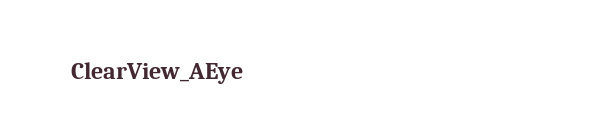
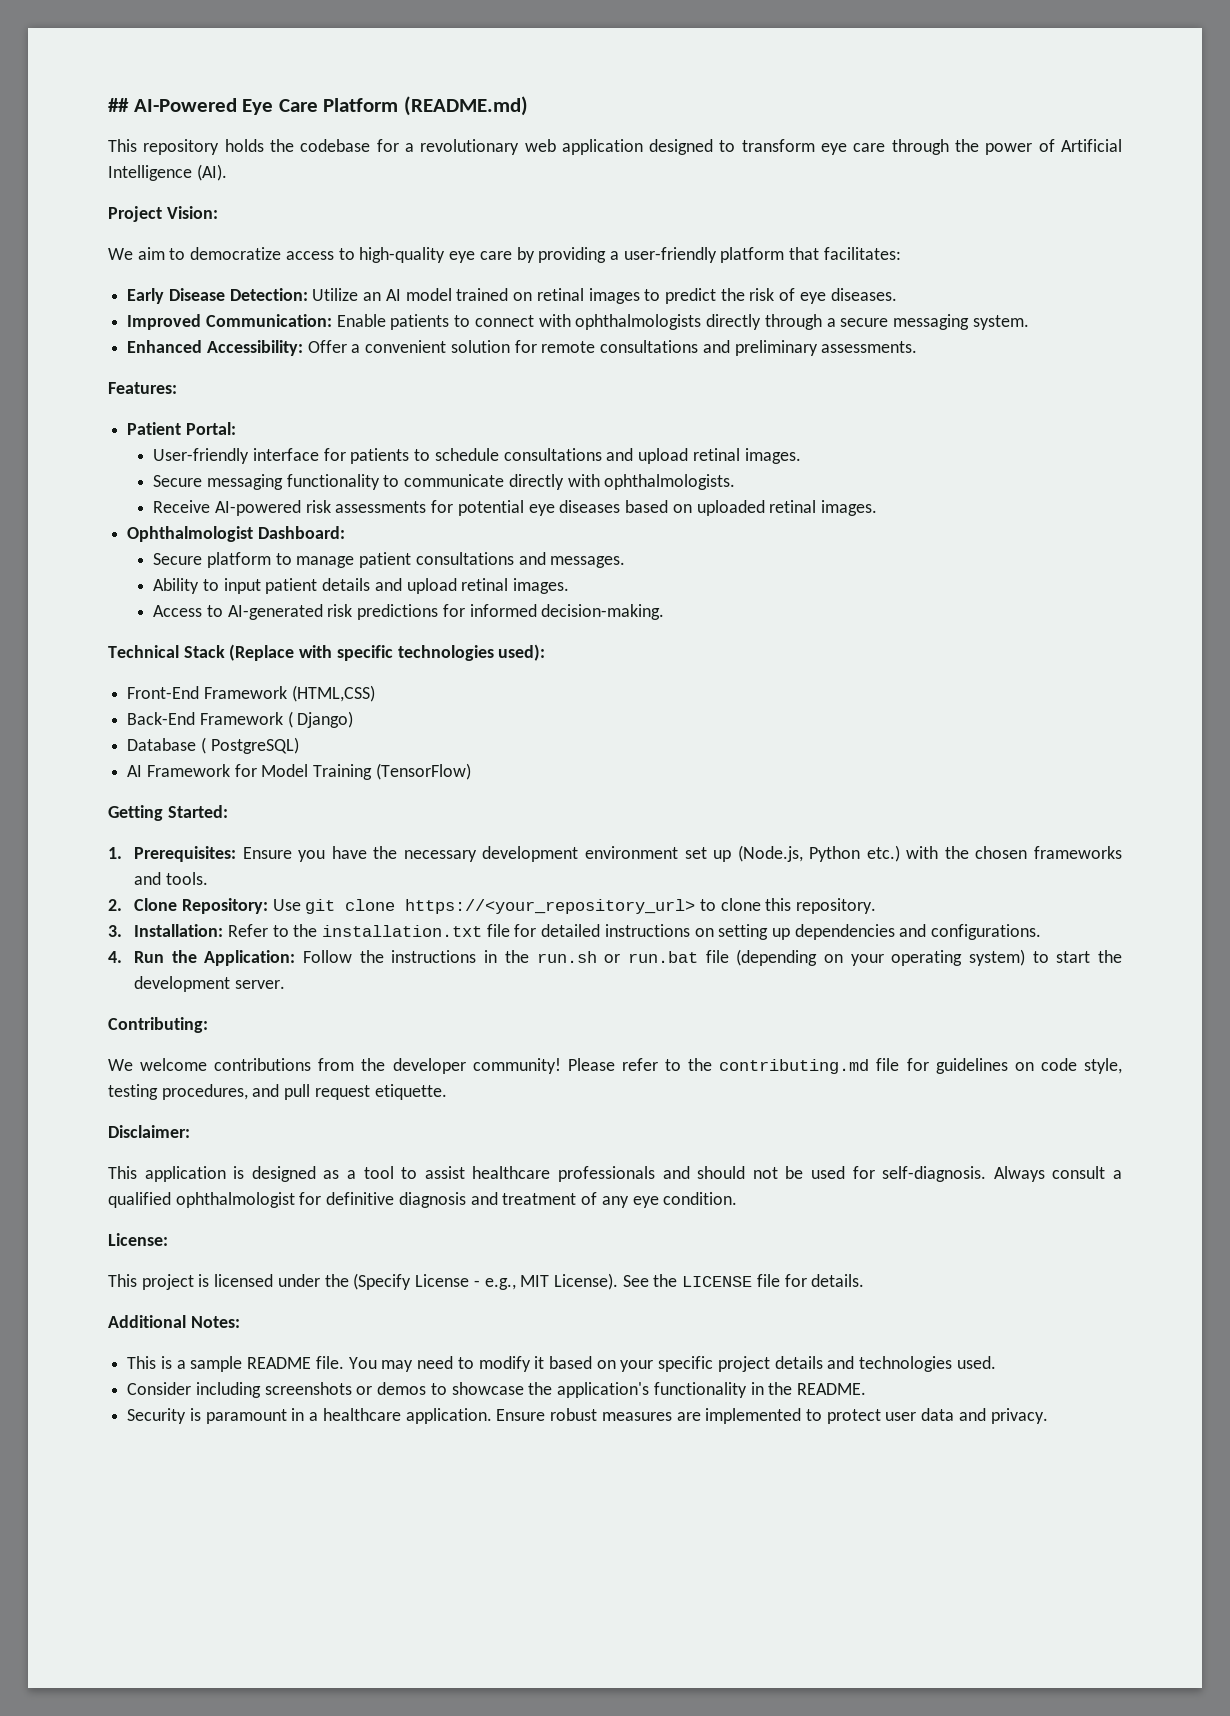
[71,62,243,84] ClearView_AEye -> [108,96,528,116] [108,139,1122,155] [108,164,227,181] [108,206,218,222] [108,247,901,263] [127,288,897,304] [127,314,1029,330] [127,340,918,356] [108,382,177,394] [127,422,236,435] [153,448,801,464] [153,474,736,490] [153,500,878,516] [127,526,345,542] [153,552,626,568] [153,578,570,594] [153,604,665,620] [108,644,546,661] [127,685,375,702] [127,711,354,728] [127,737,299,754] [127,763,471,780] [108,805,228,821] [108,845,1123,862] [134,872,208,885] [108,898,877,914] [108,924,1042,940] [108,949,1122,966] [134,976,285,992] [108,1017,208,1033] [108,1058,1122,1074] [108,1084,447,1100] [108,1125,190,1138] [108,1166,1123,1182] [108,1192,738,1208] [108,1233,168,1246] [108,1273,865,1290] [108,1315,240,1328] [127,1356,996,1372] [127,1382,866,1398] [127,1408,1048,1424] ## AI-Powered Eye Care Platform (README.md) // This repository holds the codebase for a revolutionary web application designed to transform eye care through the power of Artificial Intelligence (AI). // Project Vision: // We aim to democratize access to high-quality eye care by providing a user-friendly platform that facilitates: // Early Disease Detection: Utilize an AI model trained on retinal images to predict the risk of eye diseases. // Improved Communication: Enable patients to connect with ophthalmologists directly through a secure messaging system. // Enhanced Accessibility: Offer a convenient solution for remote consultations and preliminary assessments. // Features: // Patient Portal: // User-friendly interface for patients to schedule consultations and upload retinal images. // Secure messaging functionality to communicate directly with ophthalmologists. // Receive AI-powered risk assessments for potential eye diseases based on uploaded retinal images. // Ophthalmologist Dashboard: // Secure platform to manage patient consultations and messages. // Ability to input patient details and upload retinal images. // Access to AI-generated risk predictions for informed decision-making. // Technical Stack (Replace with specific technologies used): // Front-End Framework (HTML,CSS) // Back-End Framework ( Django) // Database ( PostgreSQL) // AI Framework for Model Training (TensorFlow) // Getting Started: // 1. Prerequisites: Ensure you have the necessary development environment set up (Node.js, Python etc.) with the chosen frameworks and tools. // 2. Clone Repository: Use git clone https://<your_repository_url> to clone this repository. // 3. Installation: Refer to the installation.txt file for detailed instructions on setting up dependencies and configurations. // 4. Run the Application: Follow the instructions in the run.sh or run.bat file (depending on your operating system) to start the development server. // Contributing: // We welcome contributions from the developer community! Please refer to the contributing.md file for guidelines on code style, testing procedures, and pull request etiquette. // Disclaimer: // This application is designed as a tool to assist healthcare professionals and should not be used for self-diagnosis. Always consult a qualified ophthalmologist for definitive diagnosis and treatment of any eye condition. // License: // This project is licensed under the (Specify License - e.g., MIT License). See the LICENSE file for details. // Additional Notes: // This is a sample README file. You may need to modify it based on your specific project details and technologies used. // Consider including screenshots or demos to showcase the application's functionality in the README. // Security is paramount in a healthcare application. Ensure robust measures are implemented to protect user data and privacy.

